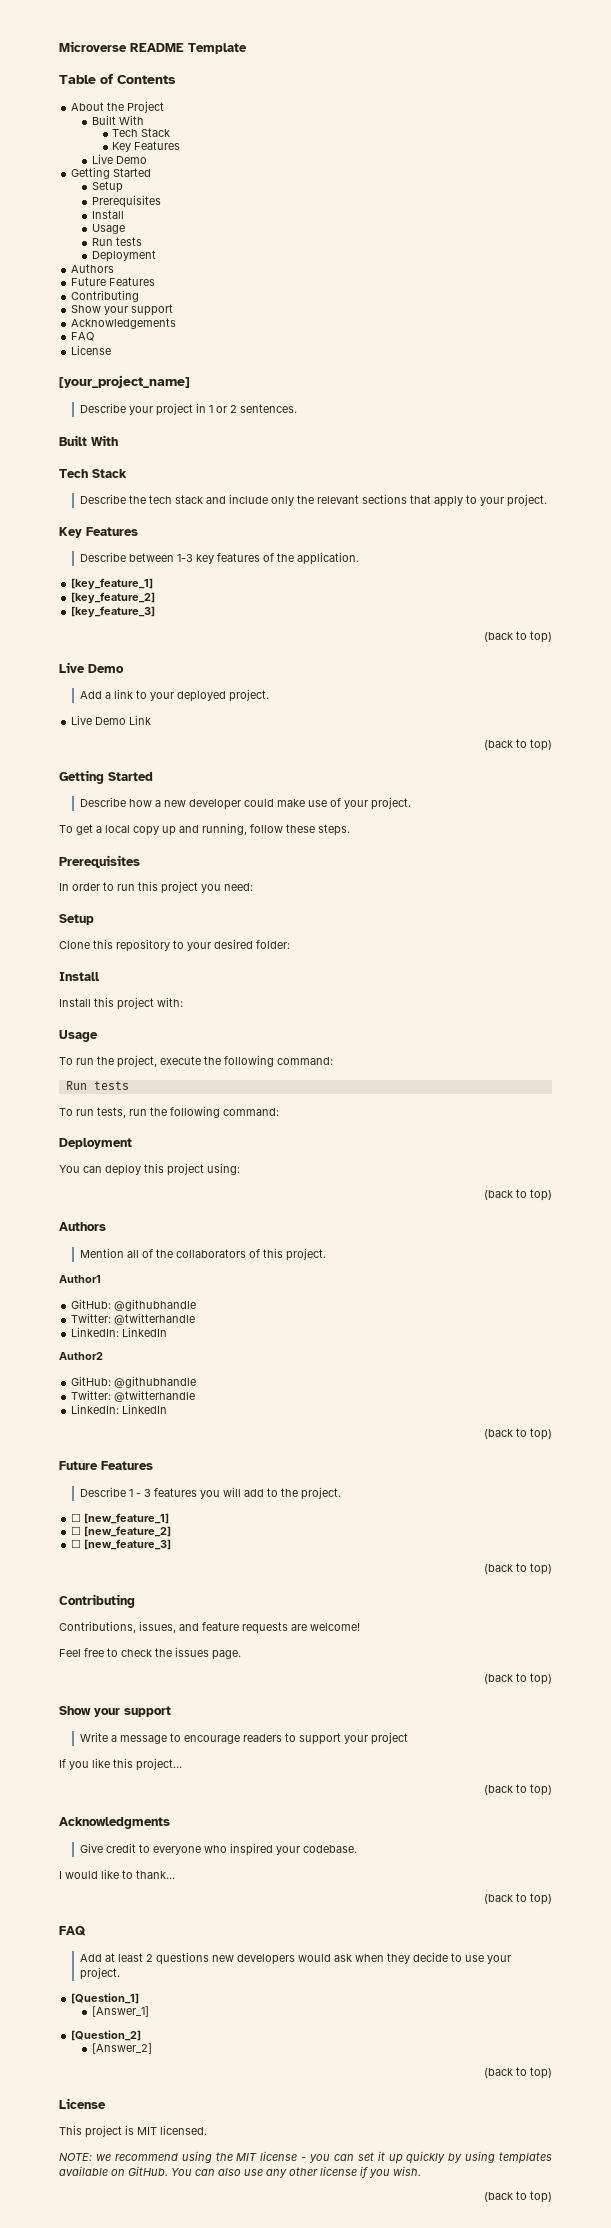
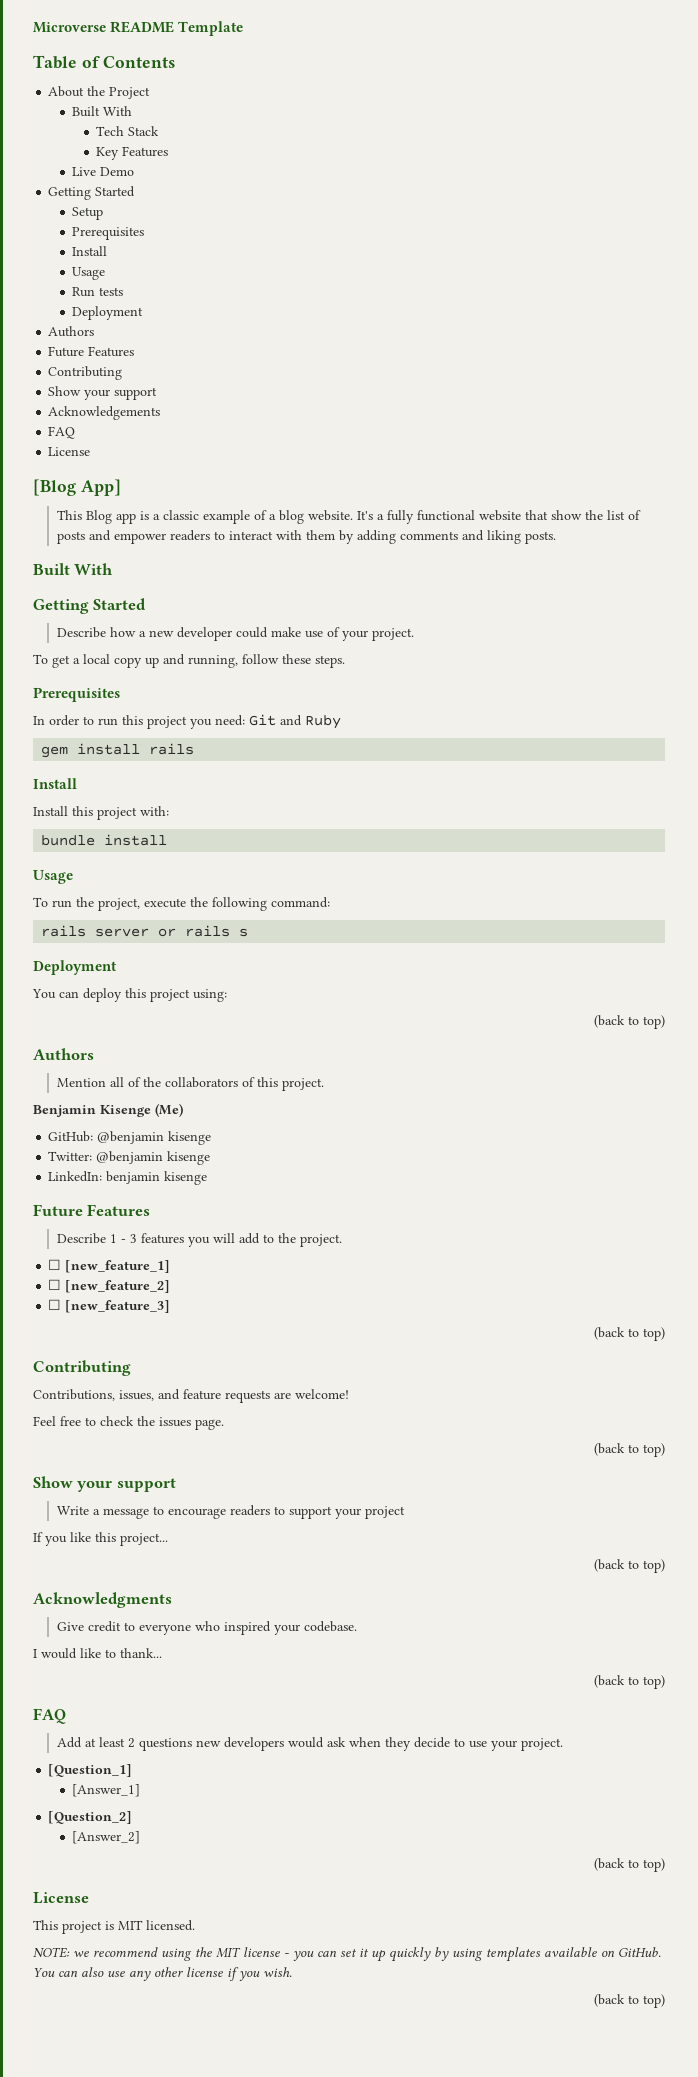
[59,375,190,388] [79,403,297,416] [59,435,118,446] [59,469,127,478] [79,494,547,507] [59,527,138,538] [79,552,359,565] [71,578,154,590] [71,592,156,604] [71,606,156,618] [484,631,552,643] [59,662,124,673] [79,689,269,702] [71,715,152,725] [484,739,552,751] [your_project_name] // Describe your project in 1 or 2 sentences. // Built With // Tech Stack // Describe the tech stack and include only the relevant sections that apply to your project. // Key Features // Describe between 1-3 key features of the application. // [key_feature_1] // [key_feature_2] // [key_feature_3] // (back to top) // Live Demo // Add a link to your deployed project. // Live Demo Link // (back to top) -> [33,479,121,496] [56,510,641,524] [56,530,556,544] [33,563,114,575] [Blog App] // This Blog app is a classic example of a blog website. It's a fully functional website that show the list of posts and empower readers to interact with them by adding comments and liking posts. // Built With
[59,914,94,925] [59,939,290,952] // Setup // Clone this repository to your desired folder: -> [249,714,341,729] [41,743,195,758] Git and Ruby // gem install rails
(183, 1002) none -> [41,834,168,846] // bundle install
[65,1081,129,1090] [59,1106,279,1118] Run tests // To run tests, run the following command: -> [41,925,249,937] rails server or rails s
[59,1275,101,1283] [71,1299,197,1311] [71,1313,196,1325] [71,1327,168,1337] [59,1352,103,1360] [71,1376,197,1388] [71,1390,196,1402] [71,1404,168,1414] [484,1428,552,1440] Author1 // GitHub: @githubhandle // Twitter: @twitterhandle // LinkedIn: LinkedIn // Author2 // GitHub: @githubhandle // Twitter: @twitterhandle // LinkedIn: LinkedIn // (back to top) -> [33,1103,183,1117] [48,1131,212,1145] [48,1151,211,1165] [48,1171,208,1185] Benjamin Kisenge (Me) // GitHub: @benjamin kisenge // Twitter: @benjamin kisenge // LinkedIn: benjamin kisenge

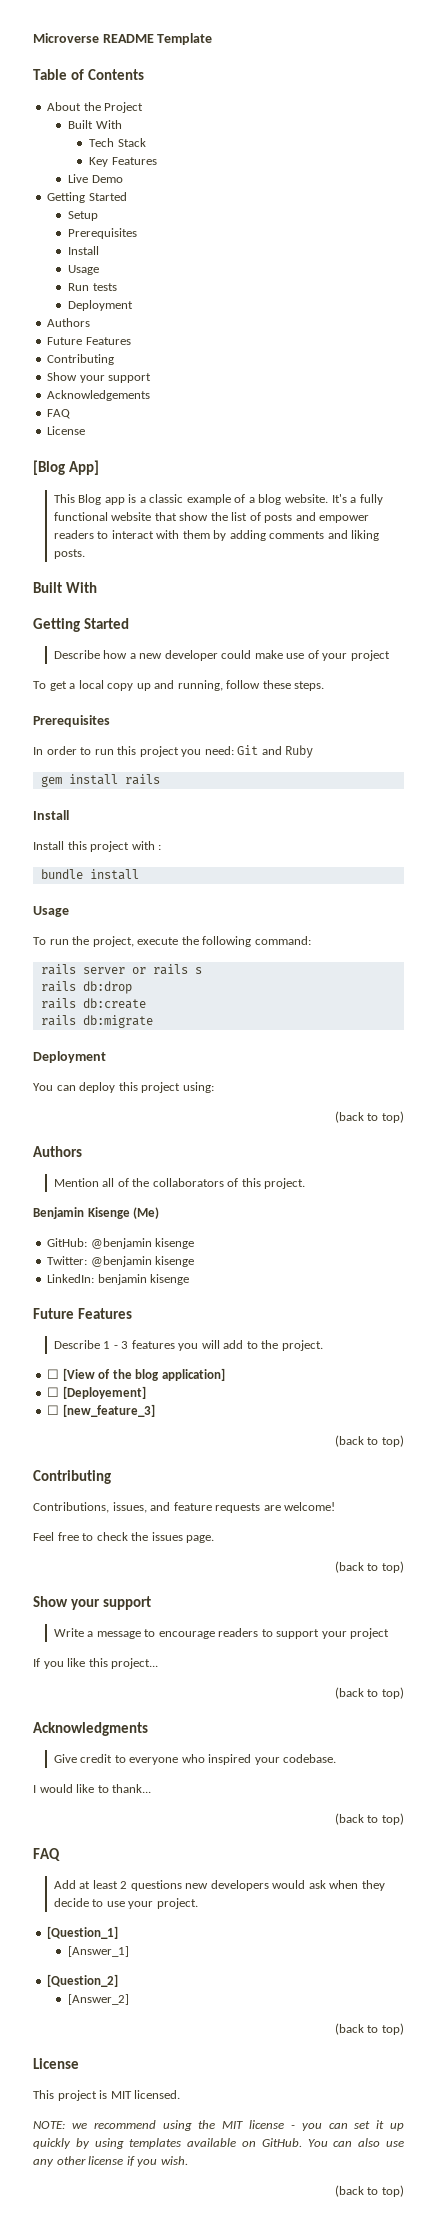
[371,628,414,641] project. -> [350,650,390,661] project
[140,806,169,816] with: -> [131,841,162,850] with :
(249, 932) none -> [40,981,132,994] [40,998,146,1009] [40,1015,153,1028] // rails db:drop // rails db:create // rails db:migrate
[65,1260,171,1273] [48,1279,171,1293] [new_feature_1] // ☐ [new_feature_2] -> [62,1368,225,1381] [47,1386,146,1399] [View of the blog application] // ☐ [Deployement]

